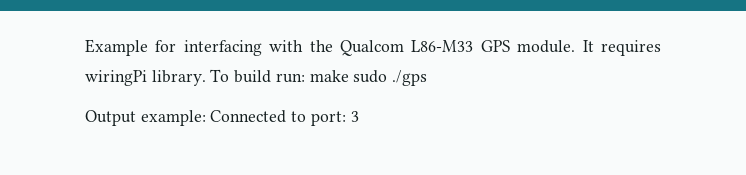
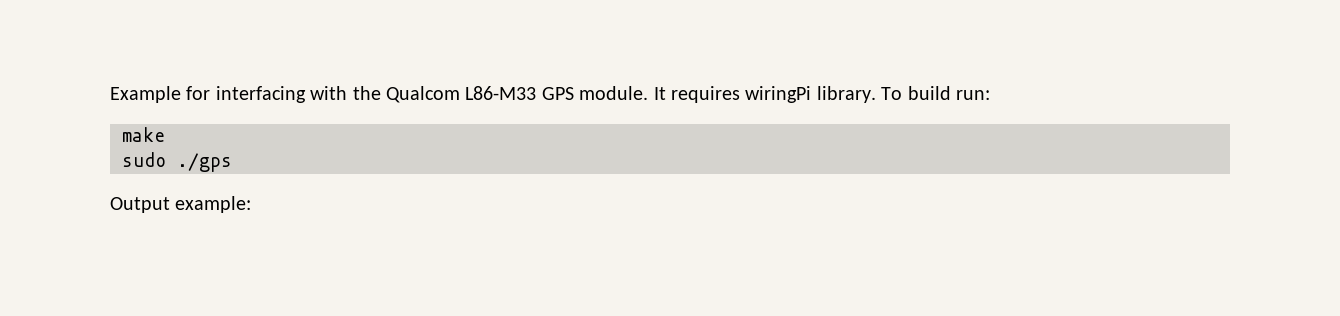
(305, 78) none -> (990, 95) //
(349, 76) none -> (165, 134) //
[210,110,359,126] Connected to port: 3 -> (252, 204) none

